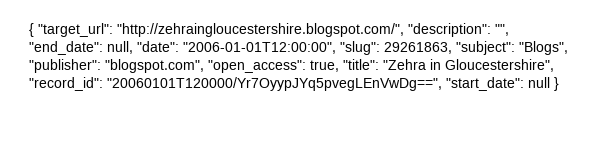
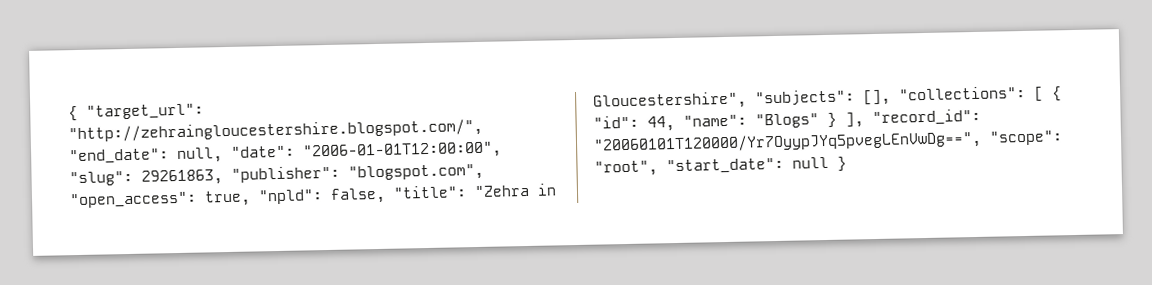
[408,23,509,37] "description": "", -> (483, 131) none
[456,41,568,55] "subject": "Blogs", -> (223, 177) none
(339, 66) none -> [258,187,386,205] "npld": false,
[29,77,442,91] "record_id": "20060101T120000/Yr7OyypJYq5pvegLEnVwDg==", -> [755,85,1062,107] [593,108,981,132] [593,130,1063,155] [594,160,658,177] "subjects": [], "collections": [ { "id": 44, "name": "Blogs" } ], "record_id": "20060101T120000/Yr7OyypJYq5pvegLEnVwDg==", "scope": "root",

